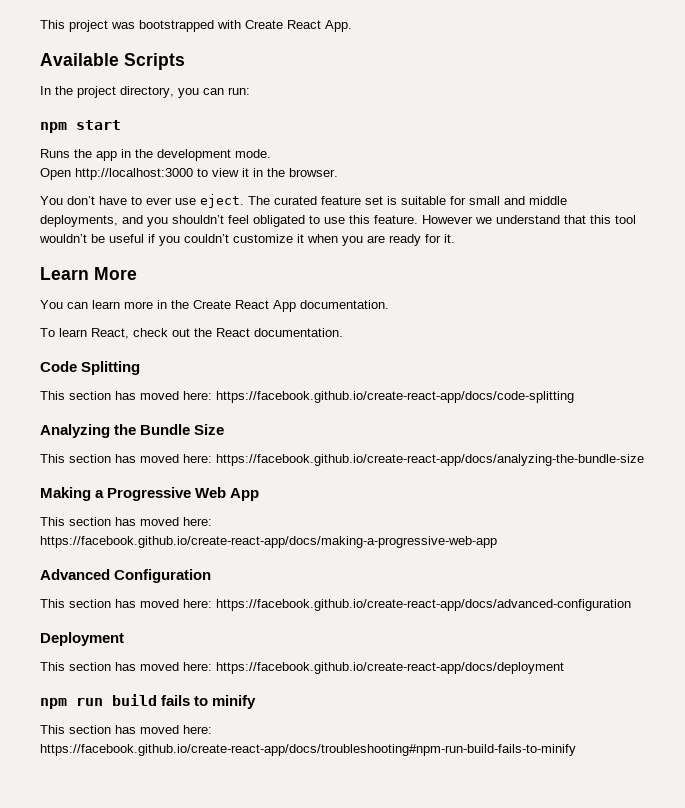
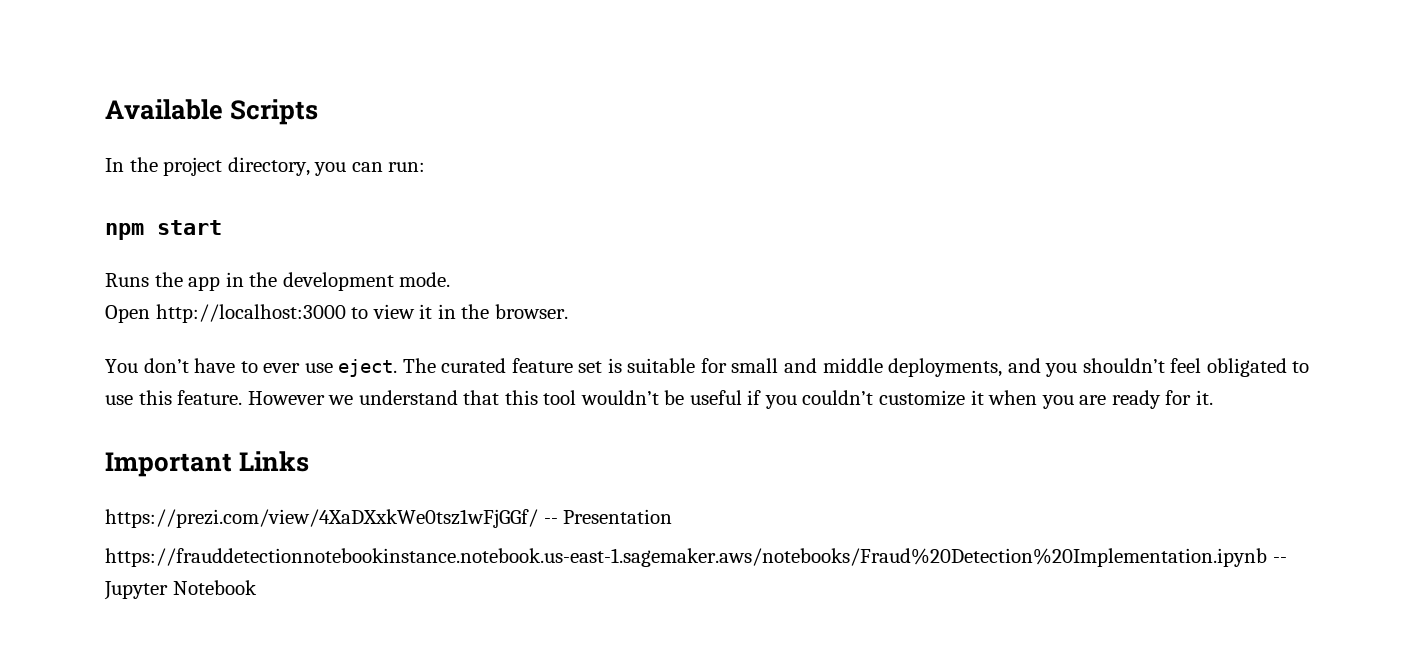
[40,20,352,32] This project was bootstrapped with Create React App. // -> (105, 109) none
[40,267,137,280] [40,300,389,312] [40,328,343,339] [40,361,141,375] [40,391,574,403] [40,424,225,438] [40,454,644,466] [40,487,260,501] [40,517,212,526] [40,536,497,548] [40,569,212,583] [40,599,631,611] [40,632,124,646] [40,662,564,674] [40,694,257,709] [40,725,212,734] [40,744,576,756] Learn More // You can learn more in the Create React App documentation. // To learn React, check out the React documentation. // Code Splitting // This section has moved here: https://facebook.github.io/create-react-app/docs/code-splitting // Analyzing the Bundle Size // This section has moved here: https://facebook.github.io/create-react-app/docs/analyzing-the-bundle-size // Making a Progressive Web App // This section has moved here: https://facebook.github.io/create-react-app/docs/making-a-progressive-web-app // Advanced Configuration // This section has moved here: https://facebook.github.io/create-react-app/docs/advanced-configuration // Deployment // This section has moved here: https://facebook.github.io/create-react-app/docs/deployment // npm run build fails to minify // This section has moved here: https://facebook.github.io/create-react-app/docs/troubleshooting#npm-run-build-fails-to-minify -> [105,451,310,477] [105,509,673,528] [105,548,1287,567] [104,580,257,600] Important Links // https://prezi.com/view/4XaDXxkWe0tsz1wFjGGf/ -- Presentation // https://frauddetectionnotebookinstance.notebook.us-east-1.sagemaker.aws/notebooks/Fraud%20Detection%20Implementation.ipynb -- Jupyter Notebook

